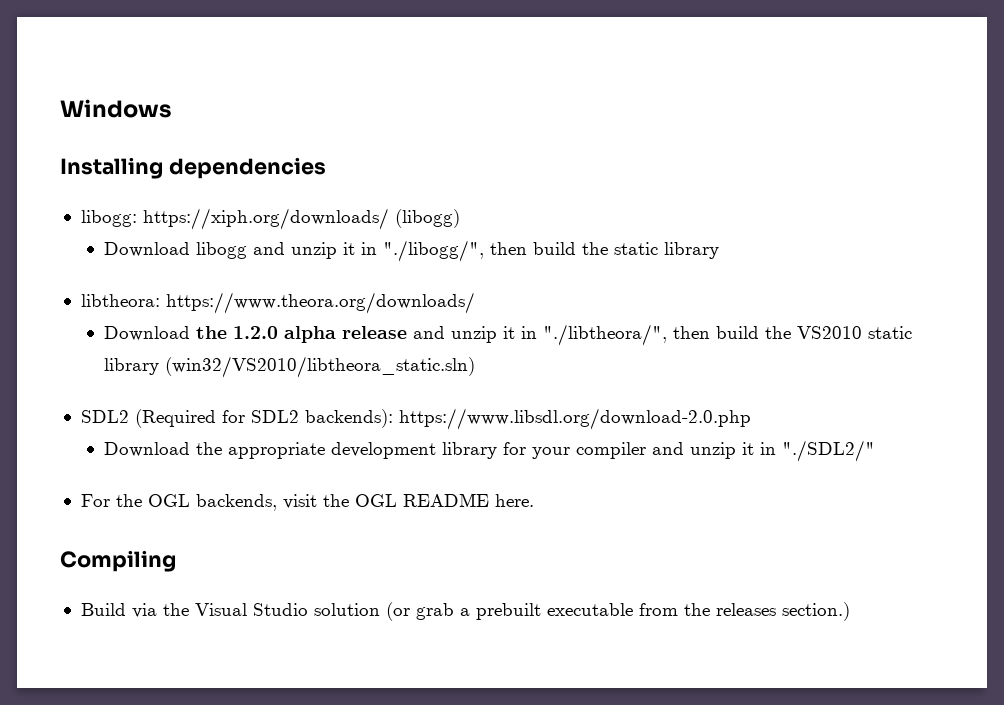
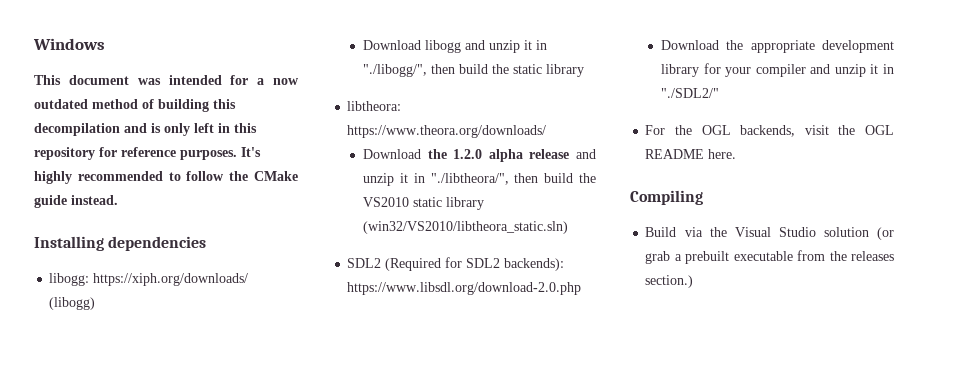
(172, 108) none -> [34,75,299,85] [34,99,236,112] [34,123,257,136] [34,147,261,160] [34,171,299,184] [34,195,118,208] // This document was intended for a now outdated method of building this decompilation and is only left in this repository for reference purposes. It's highly recommended to follow the CMake guide instead.

